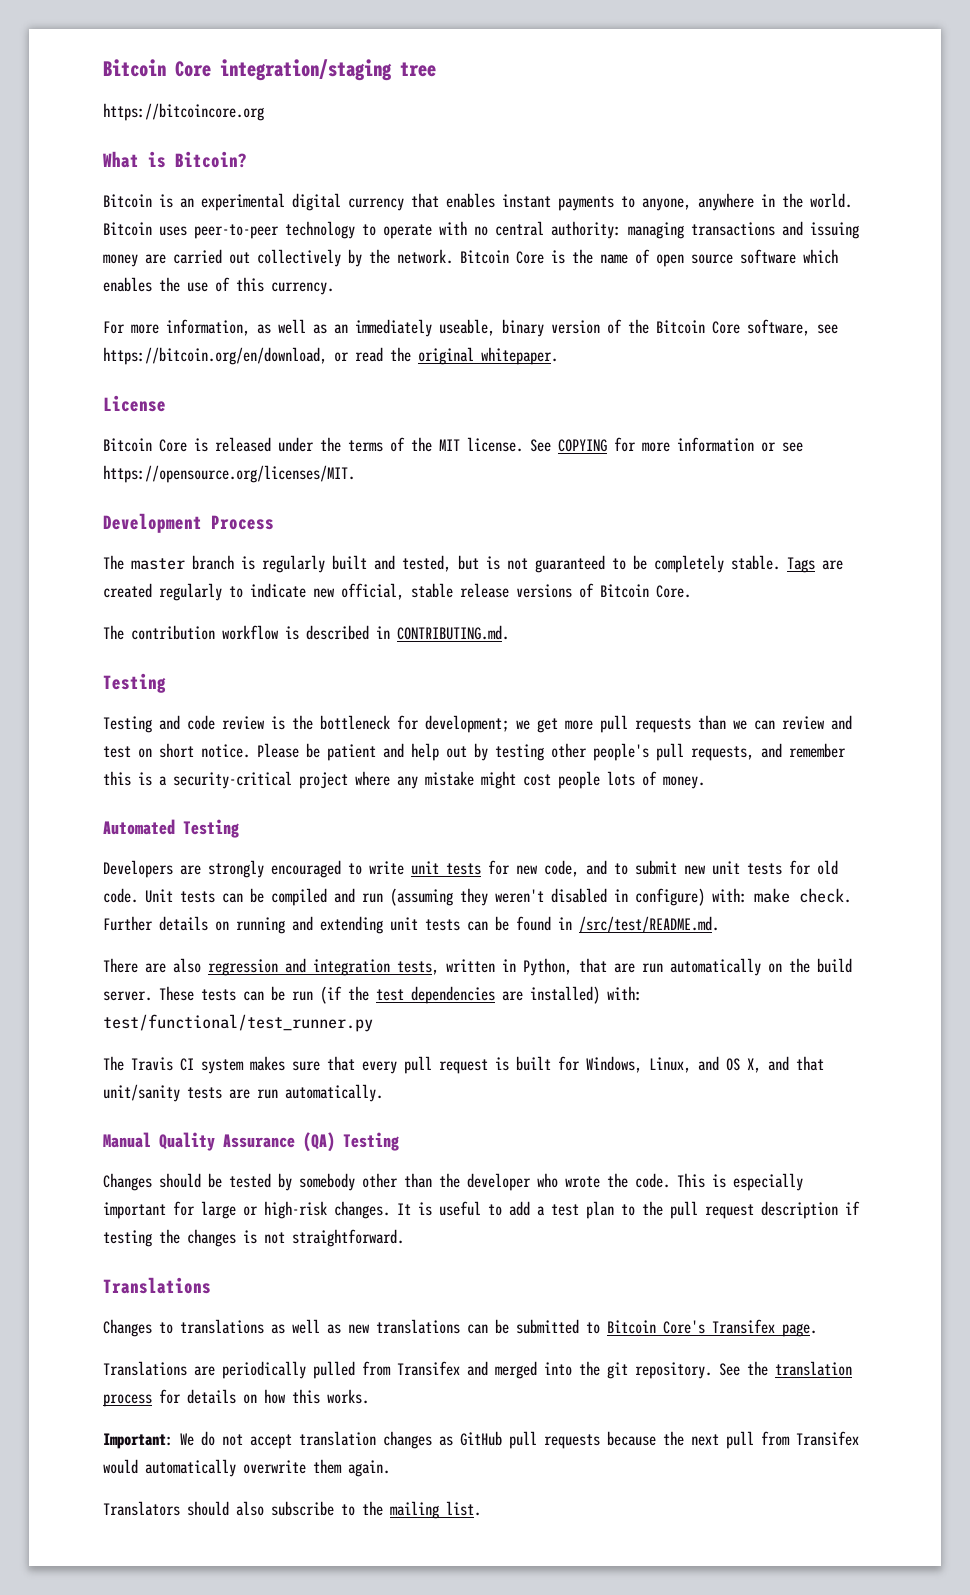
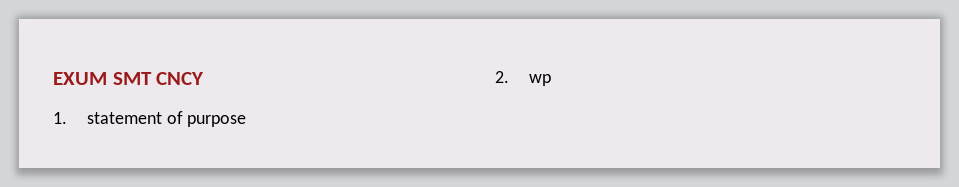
[103,59,436,81] [103,103,264,121] [103,151,247,168] [103,193,852,211] [103,221,859,239] [103,249,838,267] [103,277,334,295] [103,319,838,337] [103,347,558,365] [103,395,166,412] [103,437,803,452] [103,465,355,483] [103,513,274,533] [103,555,843,573] [103,583,691,601] [103,625,509,640] [103,673,166,693] [103,715,852,733] [103,743,846,761] [103,771,705,789] [103,819,239,838] [103,860,838,878] [103,888,851,906] [103,916,719,934] [103,958,852,976] [103,986,642,1004] [103,1014,373,1032] [103,1056,824,1074] [103,1084,383,1102] [103,1132,399,1152] [103,1173,803,1191] [103,1201,860,1219] [103,1229,404,1247] [103,1277,211,1294] [103,1319,817,1337] [103,1361,852,1379] [103,1389,369,1407] [103,1431,859,1449] [103,1459,390,1477] [103,1501,481,1519] Bitcoin Core integration/staging tree // https://bitcoincore.org // What is Bitcoin? // Bitcoin is an experimental digital currency that enables instant payments to anyone, anywhere in the world. Bitcoin uses peer-to-peer technology to operate with no central authority: managing transactions and issuing money are carried out collectively by the network. Bitcoin Core is the name of open source software which enables the use of this currency. // For more information, as well as an immediately useable, binary version of the Bitcoin Core software, see https://bitcoin.org/en/download, or read the original whitepaper. // License // Bitcoin Core is released under the terms of the MIT license. See COPYING for more information or see https://opensource.org/licenses/MIT. // Development Process // The master branch is regularly built and tested, but is not guaranteed to be completely stable. Tags are created regularly to indicate new official, stable release versions of Bitcoin Core. // The contribution workflow is described in CONTRIBUTING.md. // Testing // Testing and code review is the bottleneck for development; we get more pull requests than we can review and test on short notice. Please be patient and help out by testing other people's pull requests, and remember this is a security-critical project where any mistake might cost people lots of money. // Automated Testing // Developers are strongly encouraged to write unit tests for new code, and to submit new unit tests for old code. Unit tests can be compiled and run (assuming they weren't disabled in configure) with: make check. Further details on running and extending unit tests can be found in /src/test/README.md. // There are also regression and integration tests, written in Python, that are run automatically on the build server. These tests can be run (if the test dependencies are installed) with: test/functional/test_runner.py // The Travis CI system makes sure that every pull request is built for Windows, Linux, and OS X, and that unit/sanity tests are run automatically. // Manual Quality Assurance (QA) Testing // Changes should be tested by somebody other than the developer who wrote the code. This is especially important for large or high-risk changes. It is useful to add a test plan to the pull request description if testing the changes is not straightforward. // Translations // Changes to translations as well as new translations can be submitted to Bitcoin Core's Transifex page. // Translations are periodically pulled from Transifex and merged into the git repository. See the translation process for details on how this works. // Important: We do not accept translation changes as GitHub pull requests because the next pull from Transifex would automatically overwrite them again. // Translators should also subscribe to the mailing list. -> [53,72,205,85] [53,111,247,127] [495,71,551,86] EXUM SMT CNCY // 1. statement of purpose // 2. wp

